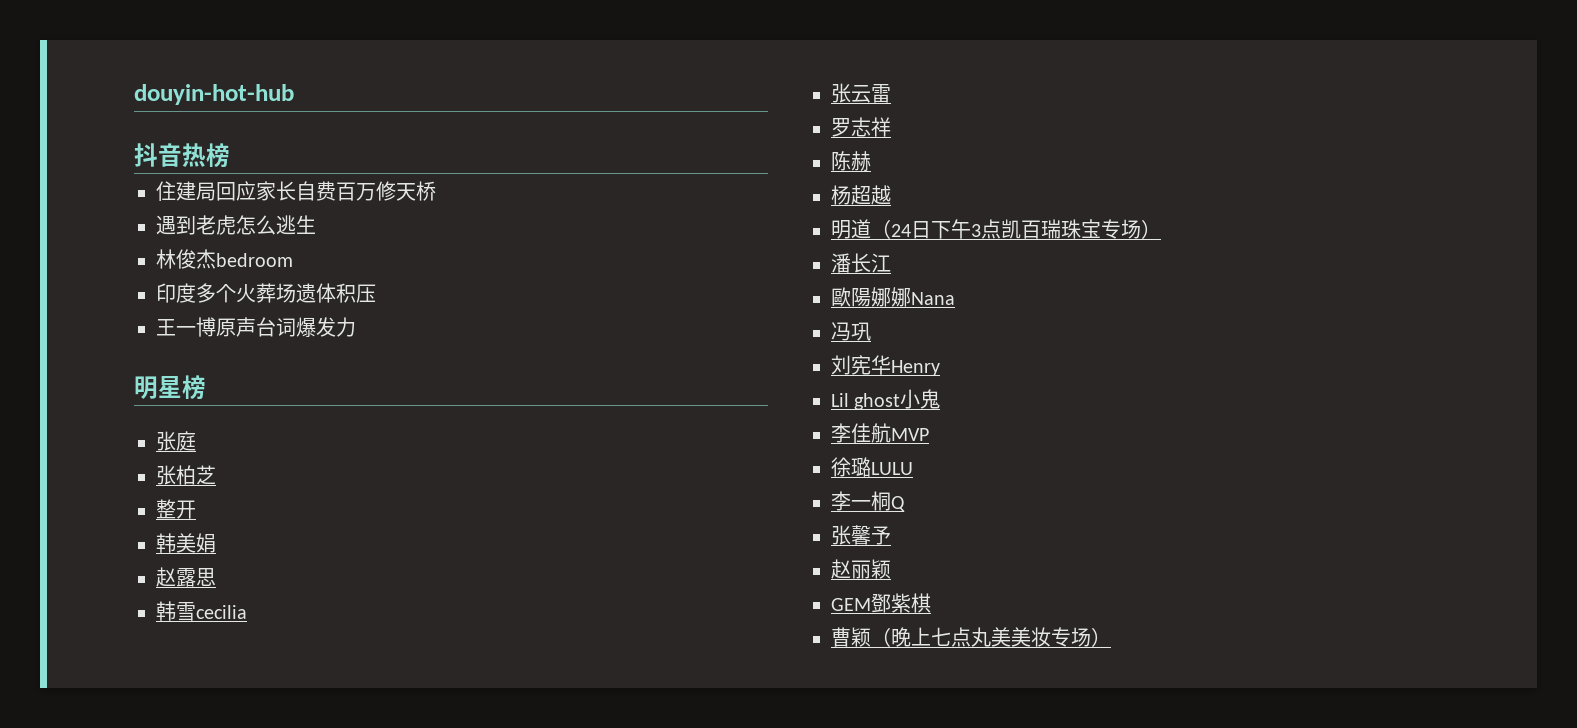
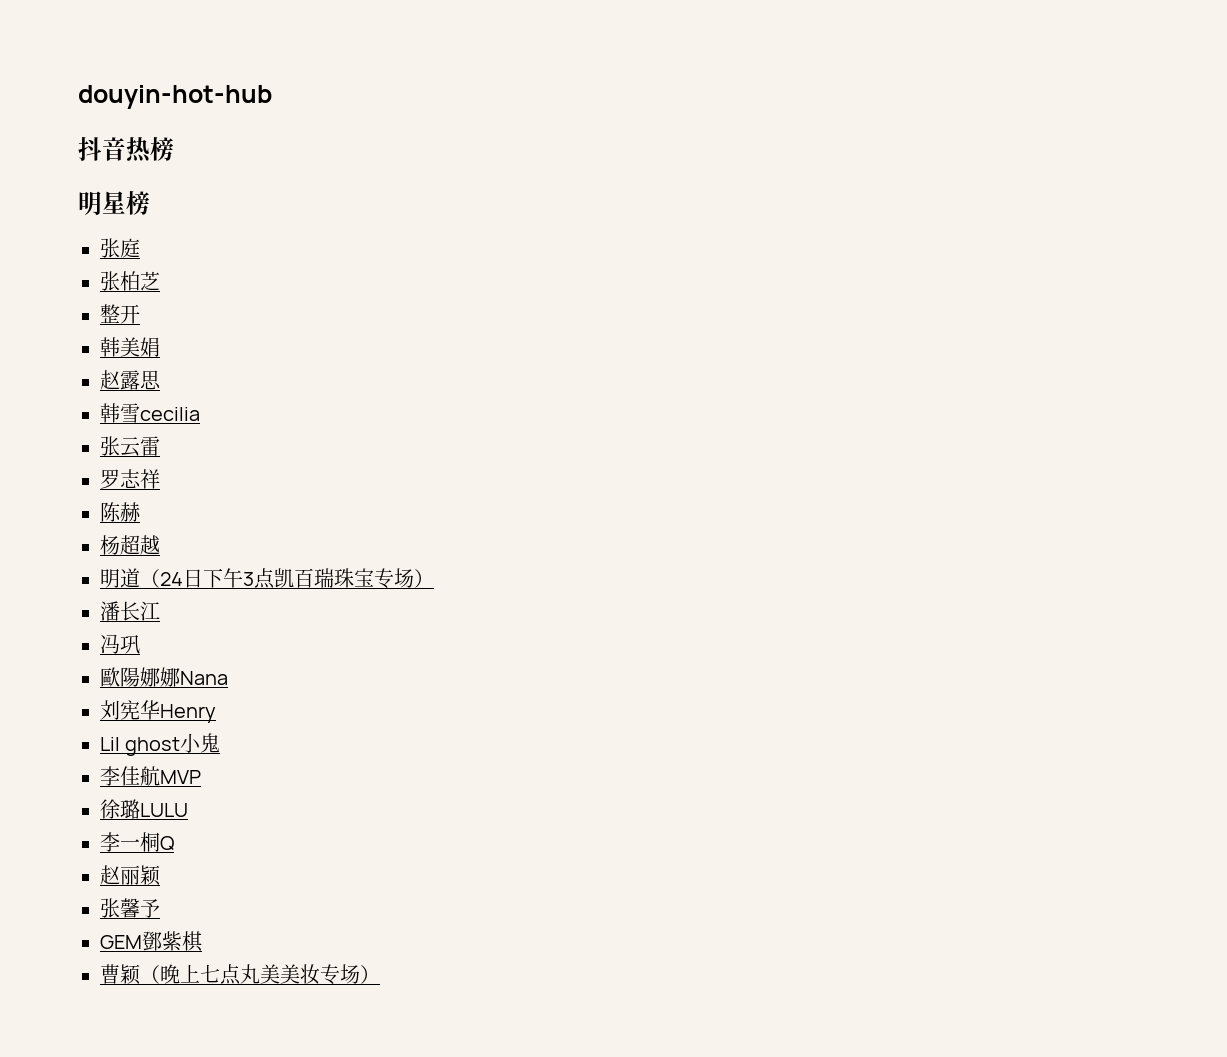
[156,181,436,201] [156,215,316,235] [156,249,293,269] [156,283,376,303] [156,317,356,338] // 住建局回应家长自费百万修天桥 // 遇到老虎怎么逃生 // 林俊杰bedroom // 印度多个火葬场遗体积压 // 王一博原声台词爆发力 -> (174, 149) none
(891, 263) none -> [100,634,140,654] // 冯巩
[831,322,871,341] // 冯巩 -> (228, 678) none
(905, 504) none -> [100,865,161,886] // 赵丽颖
[831,559,891,579] // 赵丽颖 -> (160, 908) none

